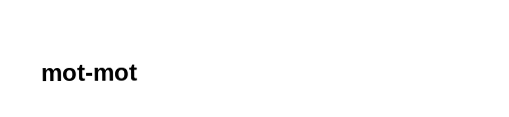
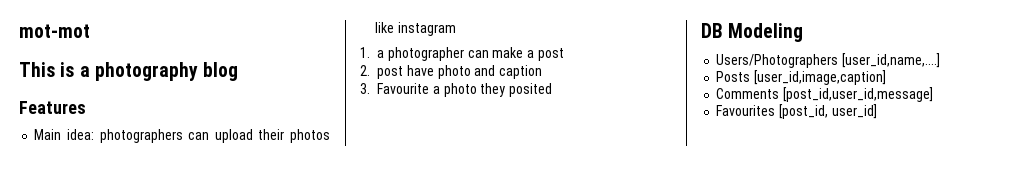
(138, 73) none -> [19,62,239,81] [19,101,86,114] [34,129,330,143] [375,22,457,36] [360,47,564,61] [360,65,543,79] [360,83,553,97] [701,23,804,42] [716,53,941,68] [716,70,887,85] [716,87,934,102] [716,104,877,119] // This is a photography blog // Features // Main idea: photographers can upload their photos like instagram // 1. a photographer can make a post // 2. post have photo and caption // 3. Favourite a photo they posited // DB Modeling // Users/Photographers [user_id,name,....] // Posts [user_id,image,caption] // Comments [post_id,user_id,message] // Favourites [post_id, user_id]

